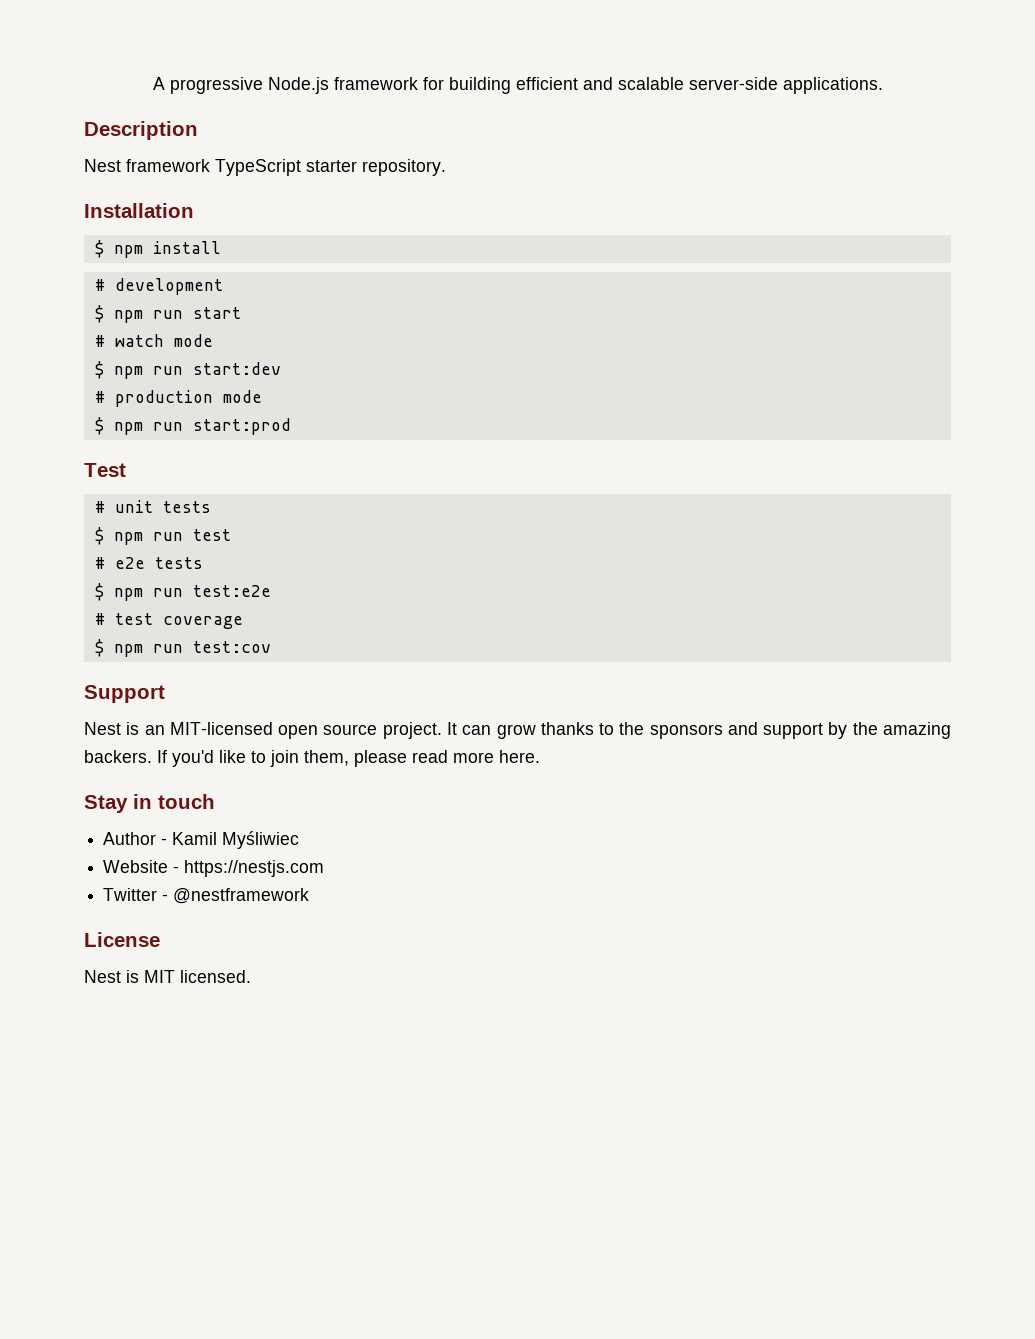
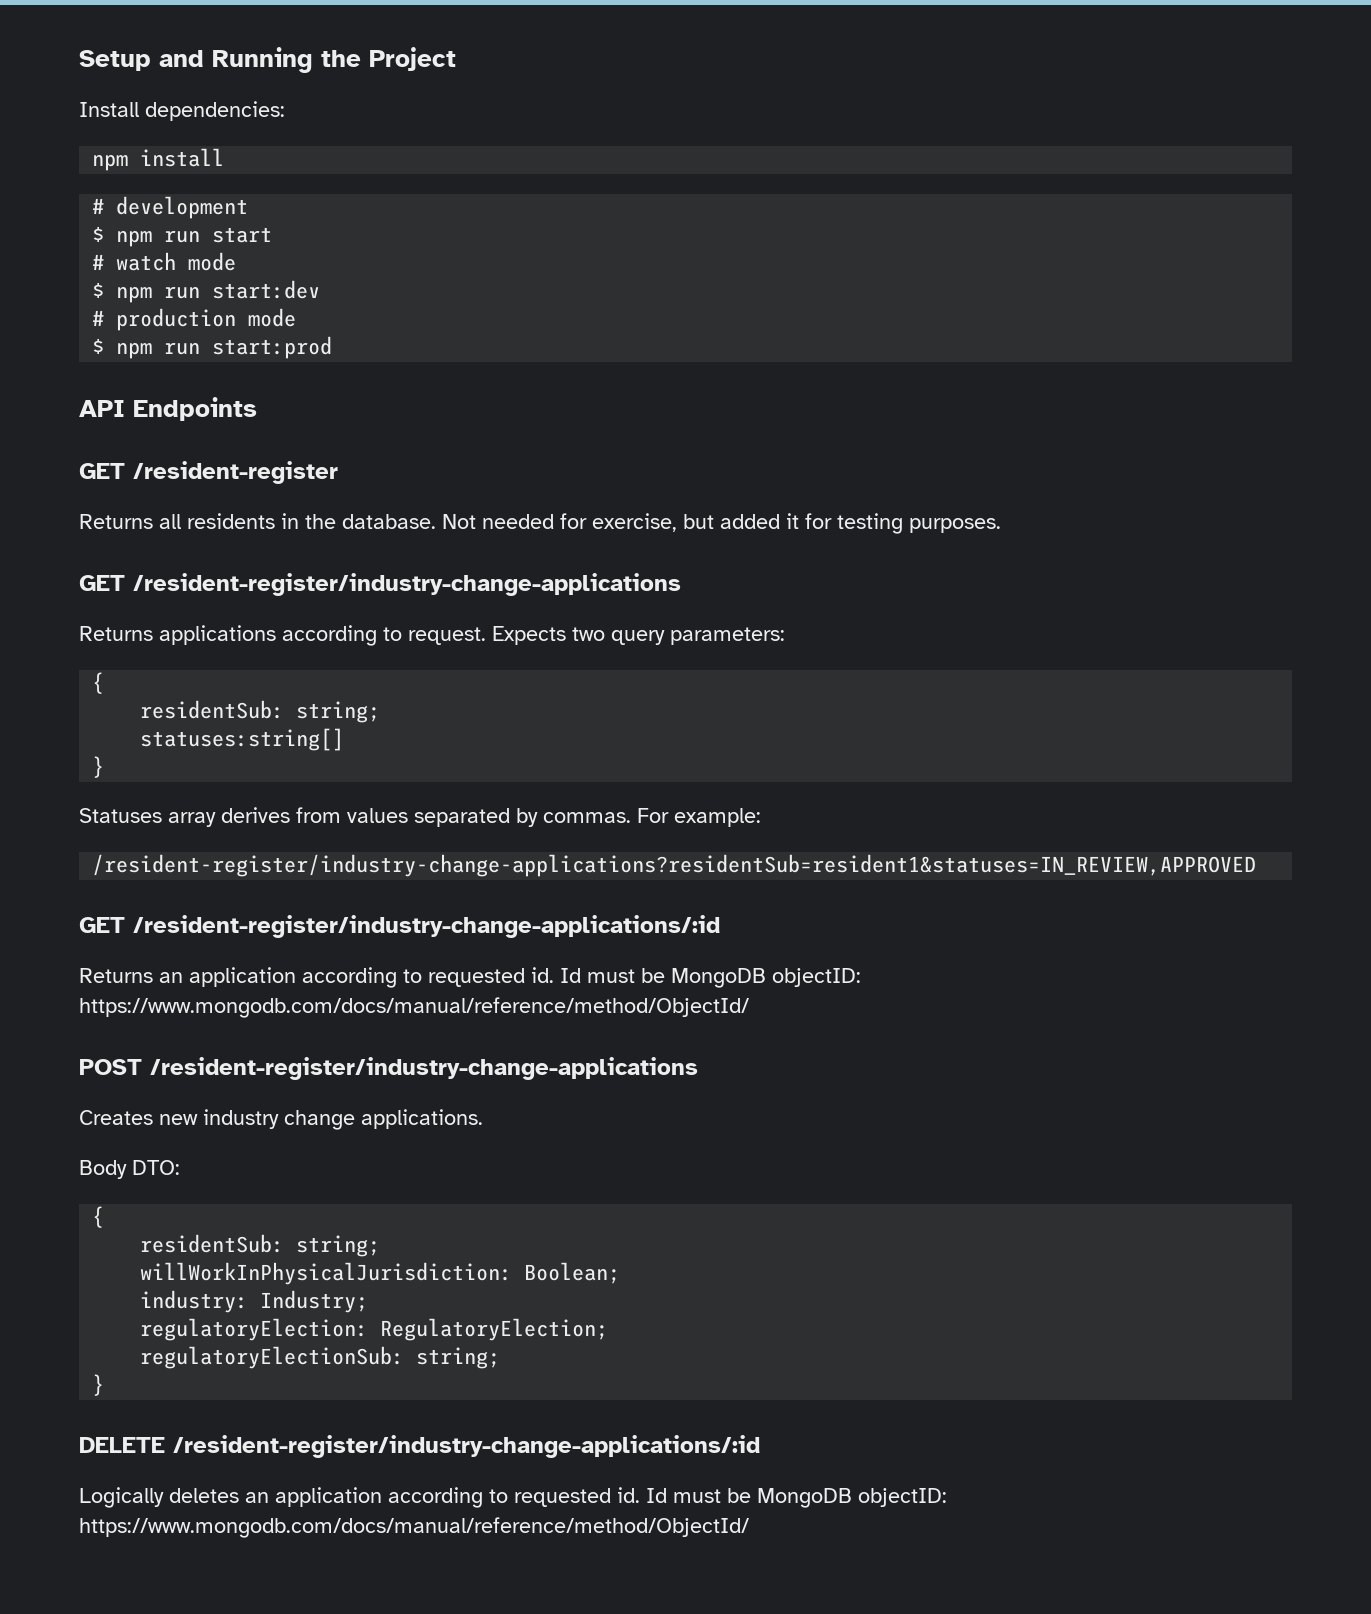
[152,77,883,94] [84,121,198,140] [84,159,446,176] [84,203,194,218] [94,240,104,258] A progressive Node.js framework for building efficient and scalable server-side applications. // Description // Nest framework TypeScript starter repository. // Installation // $ -> [79,47,456,73] [79,101,285,121] Setup and Running the Project // Install dependencies: //
[84,463,126,477] [94,500,211,513] [94,527,231,545] [94,557,203,569] [94,583,271,601] [94,613,243,629] [94,639,271,657] [84,685,165,703] [84,722,952,739] [84,750,540,767] [84,794,215,813] [103,831,300,849] [103,860,325,877] [103,888,310,904] [84,932,160,947] [84,970,251,983] Test // # unit tests // $ npm run test // # e2e tests // $ npm run test:e2e // # test coverage // $ npm run test:cov // Support // Nest is an MIT-licensed open source project. It can grow thanks to the sponsors and support by the amazing backers. If you'd like to join them, please read more here. // Stay in touch // Author - Kamil Myśliwiec // Website - https://nestjs.com // Twitter - @nestframework // License // Nest is MIT licensed. -> [79,397,257,421] [79,461,338,484] [79,513,1001,534] [79,573,681,596] [79,625,785,646] [92,672,105,694] [140,700,381,723] [140,728,345,751] [92,756,105,778] [79,807,761,827] [92,854,1257,877] [79,915,720,938] [79,967,861,988] [79,997,749,1018] [79,1057,698,1080] [79,1109,483,1130] [79,1160,180,1179] [92,1206,105,1228] [140,1234,381,1257] [140,1262,621,1285] [140,1290,369,1313] [140,1318,609,1341] [140,1346,501,1369] [92,1374,105,1396] [79,1435,760,1458] [79,1487,947,1508] [79,1517,749,1538] API Endpoints // GET /resident-register // Returns all residents in the database. Not needed for exercise, but added it for testing purposes. // GET /resident-register/industry-change-applications // Returns applications according to request. Expects two query parameters: // { // residentSub: string; // statuses:string[] // } // Statuses array derives from values separated by commas. For example: // /resident-register/industry-change-applications?residentSub=resident1&statuses=IN_REVIEW,APPROVED // GET /resident-register/industry-change-applications/:id // Returns an application according to requested id. Id must be MongoDB objectID: https://www.mongodb.com/docs/manual/reference/method/ObjectId/ // POST /resident-register/industry-change-applications // Creates new industry change applications. // Body DTO: // { // residentSub: string; // willWorkInPhysicalJurisdiction: Boolean; // industry: Industry; // regulatoryElection: RegulatoryElection; // regulatoryElectionSub: string; // } // DELETE /resident-register/industry-change-applications/:id // Logically deletes an application according to requested id. Id must be MongoDB objectID: https://www.mongodb.com/docs/manual/reference/method/ObjectId/

